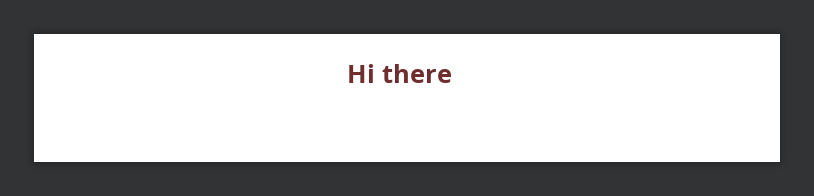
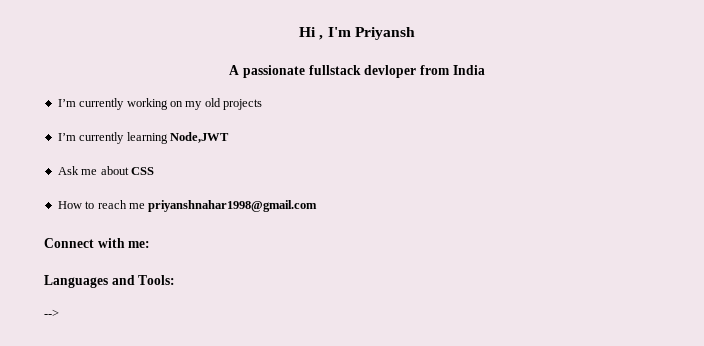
[381,64,452,83] there -> [319,27,415,40] [229,65,485,78] [57,98,262,110] [57,132,229,144] [57,166,154,175] [57,200,318,212] [44,238,151,248] [44,275,176,288] [44,309,59,317] , I'm Priyansh // A passionate fullstack devloper from India // I’m currently working on my old projects // I’m currently learning Node,JWT // Ask me about CSS // How to reach me priyanshnahar1998@gmail.com // Connect with me: // Languages and Tools: // -->

